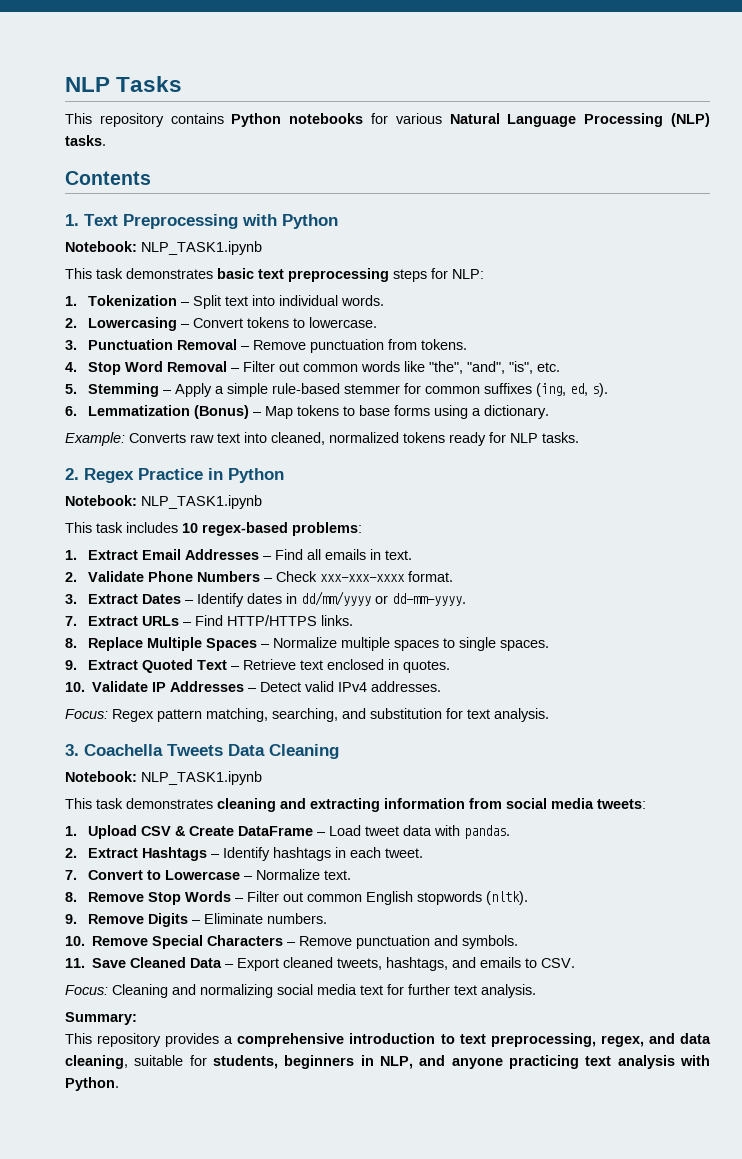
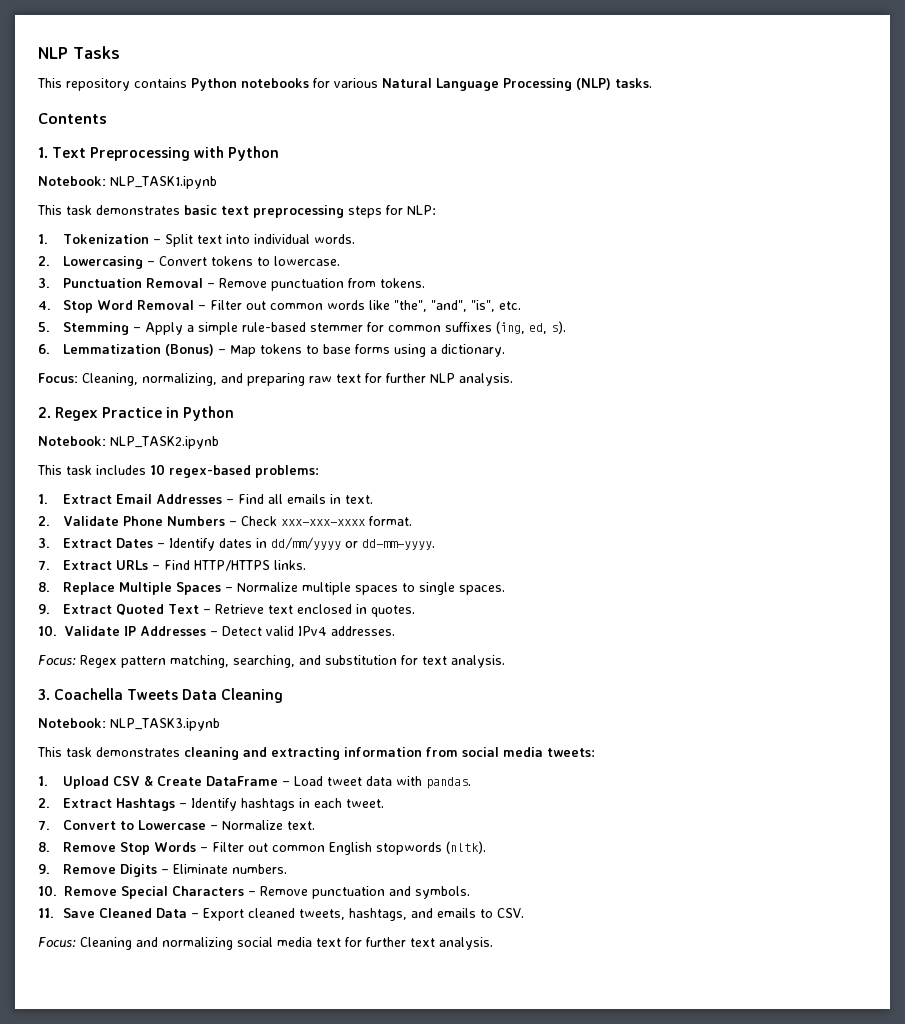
[65,432,579,446] Example: Converts raw text into cleaned, normalized tokens ready for NLP tasks. -> [38,373,513,386] Focus: Cleaning, normalizing, and preparing raw text for further NLP analysis.
[141,495,262,509] NLP_TASK1.ipynb -> [110,436,219,449] NLP_TASK2.ipynb
[141,771,262,785] NLP_TASK1.ipynb -> [110,718,220,731] NLP_TASK3.ipynb
[65,1012,137,1025] [65,1033,711,1047] [65,1055,711,1069] [65,1077,119,1091] // Summary: // This repository provides a comprehensive introduction to text preprocessing, regex, and data cleaning, suitable for students, beginners in NLP, and anyone practicing text analysis with Python. -> (493, 943) none

